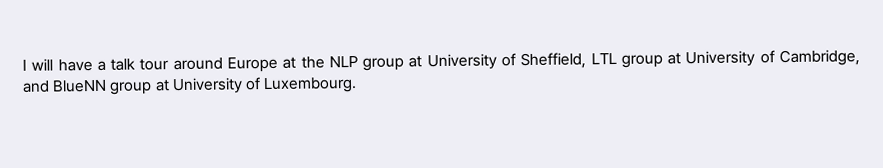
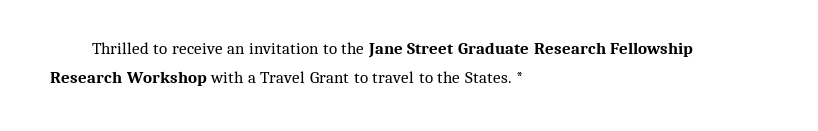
[22,49,861,73] [22,76,358,95] I will have a talk tour around Europe at the NLP group at University of Sheffield, LTL group at University of Cambridge, and BlueNN group at University of Luxembourg. -> [91,42,694,58] [50,71,524,86] Thrilled to receive an invitation to the Jane Street Graduate Research Fellowship Research Workshop with a Travel Grant to travel to the States. *

